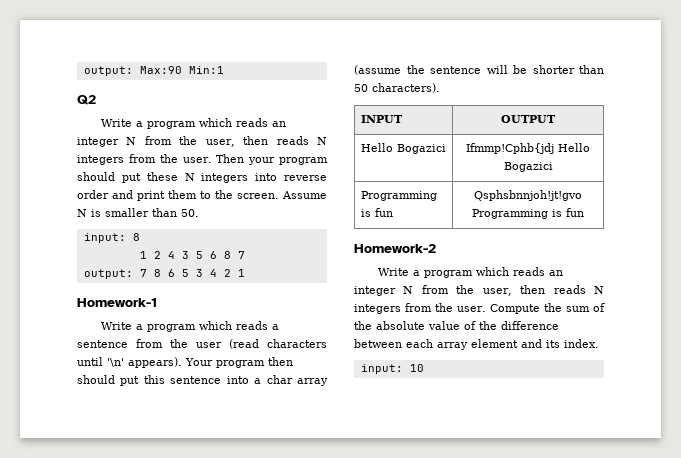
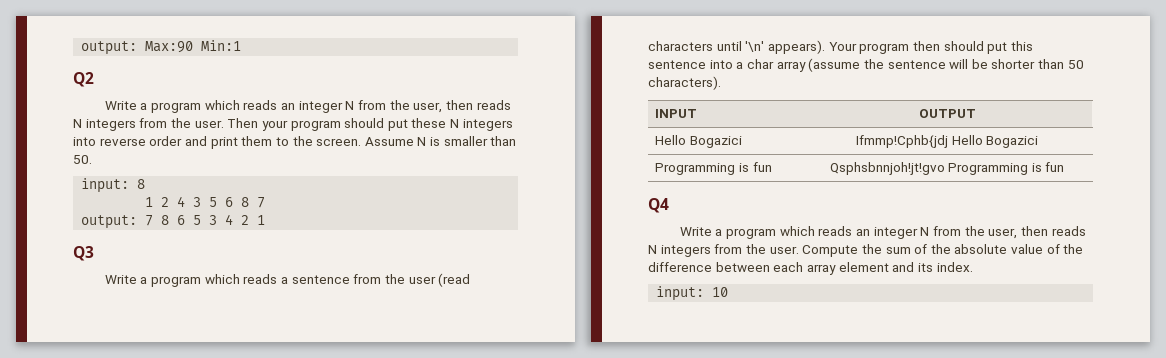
[77,298,157,307] Homework-1 -> [73,246,94,261] Q3
[354,244,436,253] Homework-2 -> [648,198,669,213] Q4

